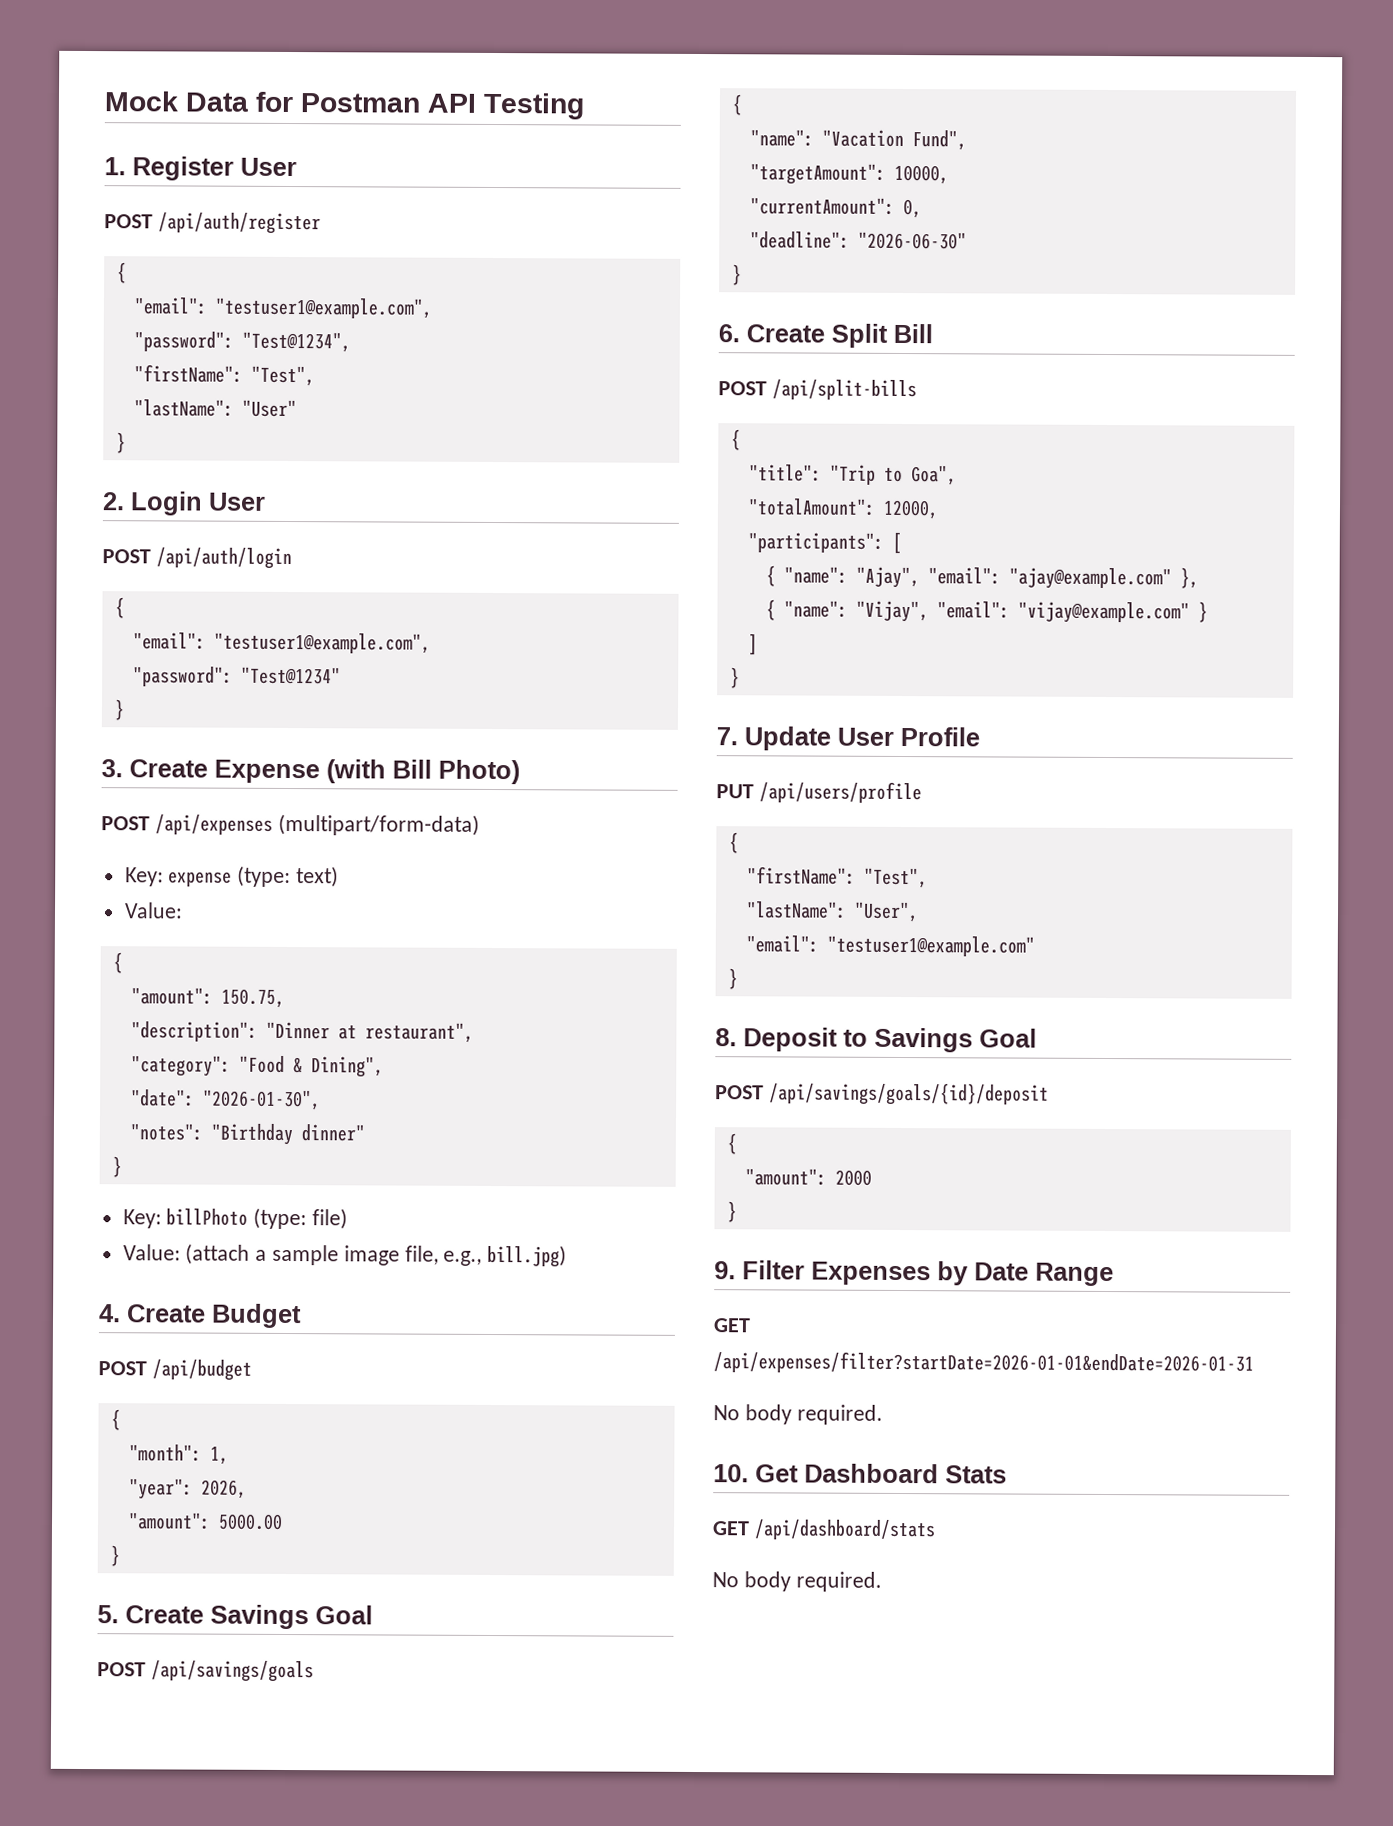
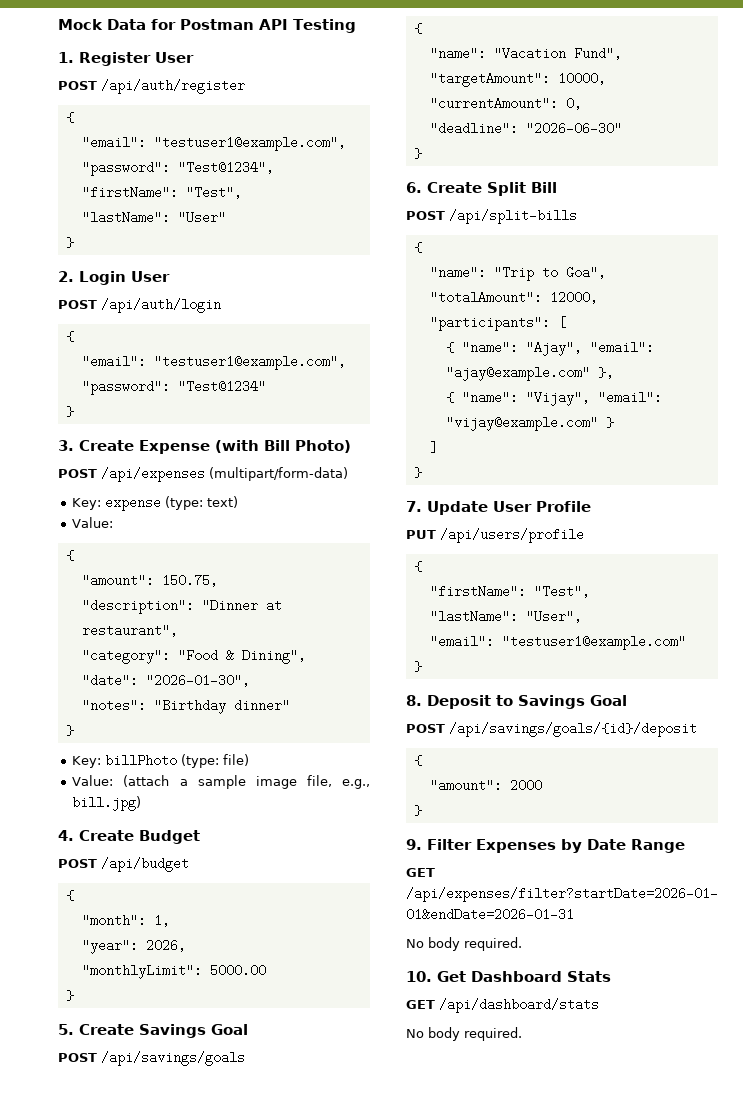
[127,1512,211,1530] "amount": -> [81,964,202,979] "monthlyLimit":
[748,464,822,482] "title": -> [429,266,486,279] "name":

